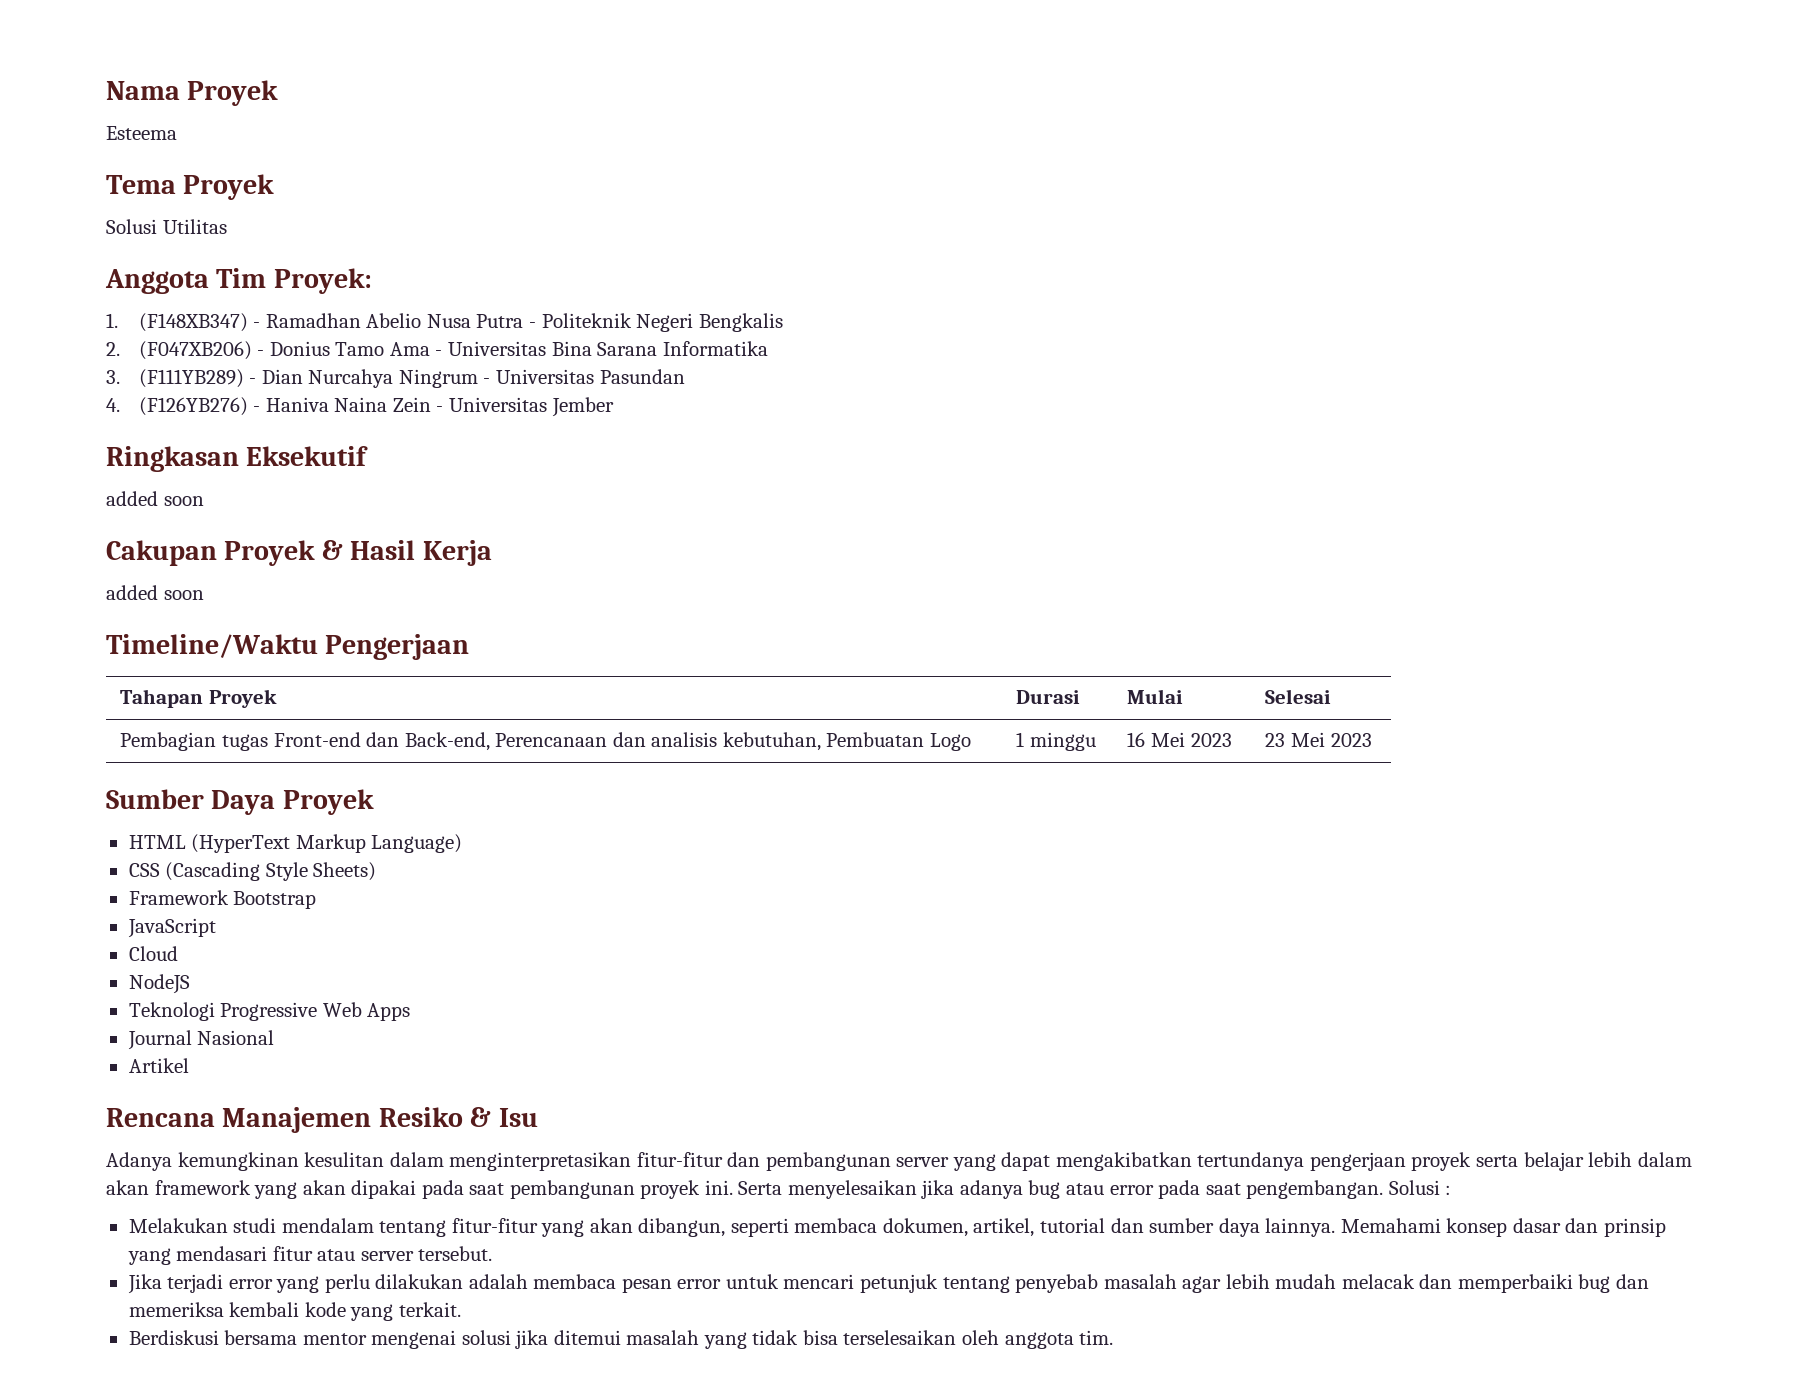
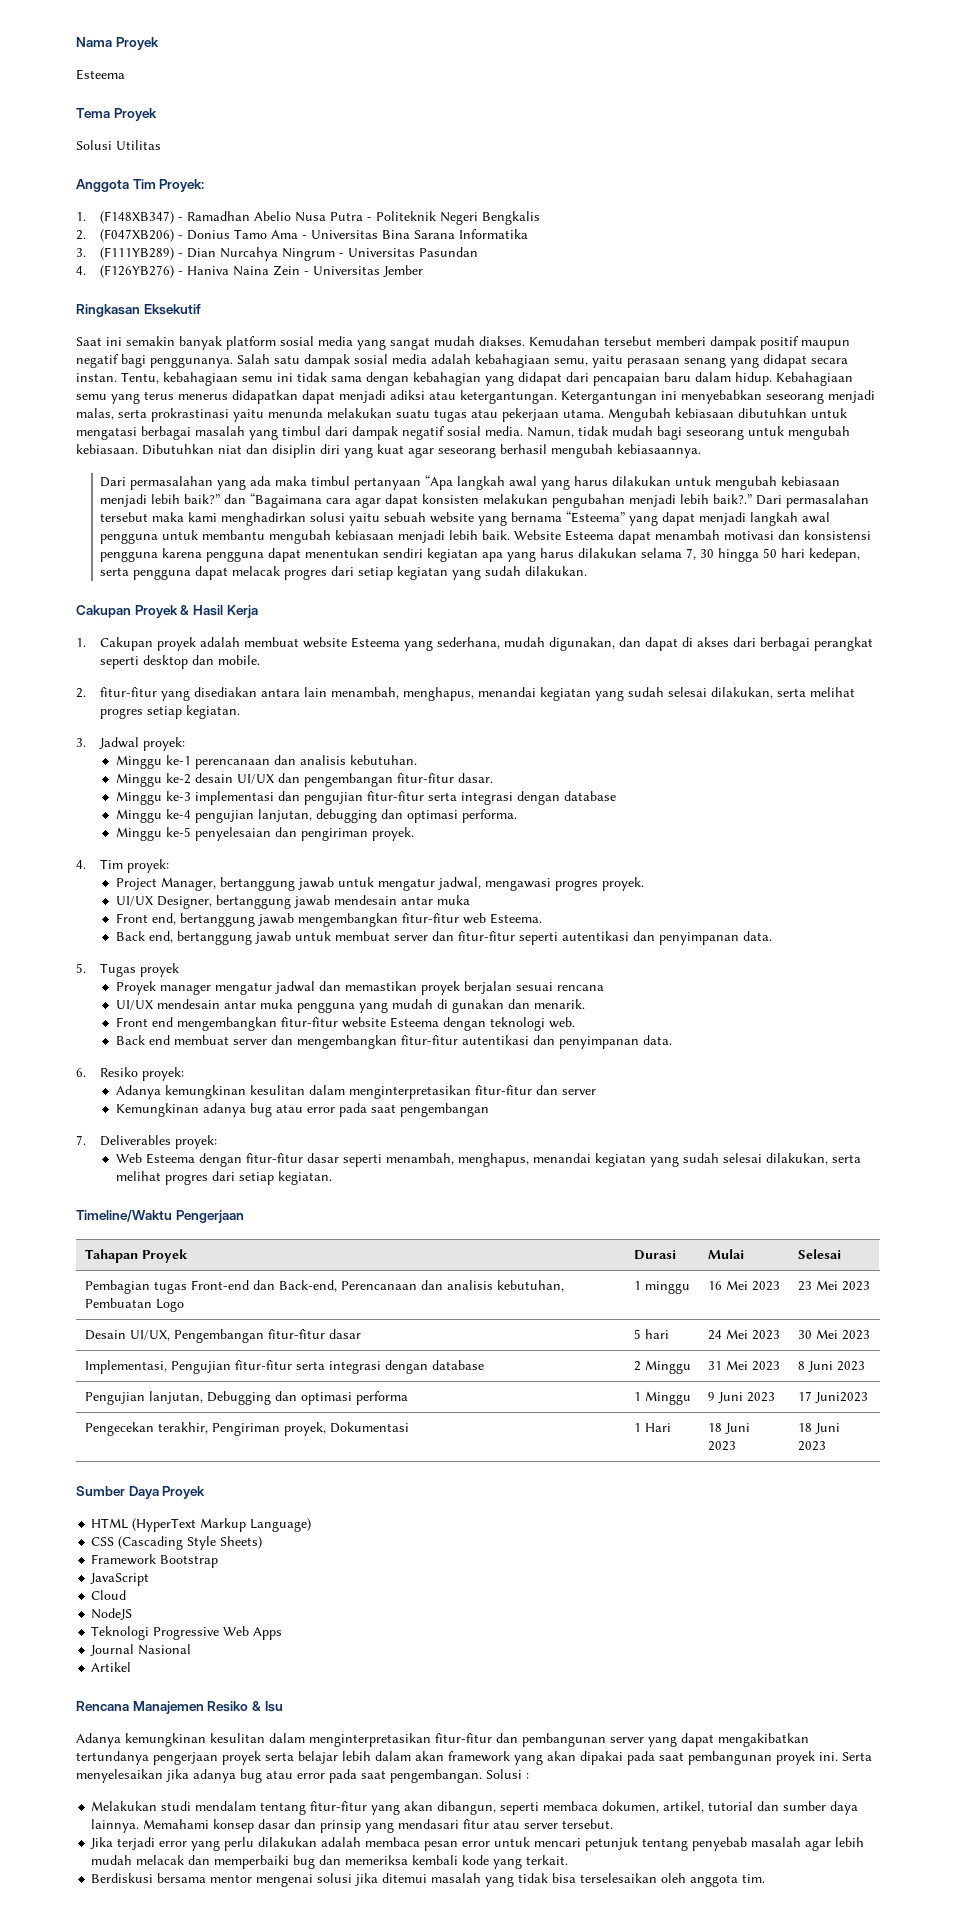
[106,491,204,506] added soon -> [76,336,850,350] [76,354,848,368] [76,372,853,386] [76,390,875,404] [76,408,847,422] [76,426,850,440] [76,444,701,458] [100,475,841,490] [100,493,870,508] [100,511,831,526] [100,530,872,544] [100,548,861,562] [100,566,588,580] Saat ini semakin banyak platform sosial media yang sangat mudah diakses. Kemudahan tersebut memberi dampak positif maupun negatif bagi penggunanya. Salah satu dampak sosial media adalah kebahagiaan semu, yaitu perasaan senang yang didapat secara instan. Tentu, kebahagiaan semu ini tidak sama dengan kebahagian yang didapat dari pencapaian baru dalam hidup. Kebahagiaan semu yang terus menerus didapatkan dapat menjadi adiksi atau ketergantungan. Ketergantungan ini menyebabkan seseorang menjadi malas, serta prokrastinasi yaitu menunda melakukan suatu tugas atau pekerjaan utama. Mengubah kebiasaan dibutuhkan untuk mengatasi berbagai masalah yang timbul dari dampak negatif sosial media. Namun, tidak mudah bagi seseorang untuk mengubah kebiasaan. Dibutuhkan niat dan disiplin diri yang kuat agar seseorang berhasil mengubah kebiasaannya. // Dari permasalahan yang ada maka timbul pertanyaan “Apa langkah awal yang harus dilakukan untuk mengubah kebiasaan menjadi lebih baik?” dan “Bagaimana cara agar dapat konsisten melakukan pengubahan menjadi lebih baik?.” Dari permasalahan tersebut maka kami menghadirkan solusi yaitu sebuah website yang bernama “Esteema” yang dapat menjadi langkah awal pengguna untuk membantu mengubah kebiasaan menjadi lebih baik. Website Esteema dapat menambah motivasi dan konsistensi pengguna karena pengguna dapat menentukan sendiri kegiatan apa yang harus dilakukan selama 7, 30 hingga 50 hari kedepan, serta pengguna dapat melacak progres dari setiap kegiatan yang sudah dilakukan.
[106,585,204,600] added soon -> [76,637,874,651] [100,655,261,669] [76,687,856,701] [100,705,241,719] [76,737,186,751] [115,755,417,769] [115,773,493,787] [115,791,616,805] [115,809,517,823] [115,827,414,841] [76,859,170,873] [115,877,644,891] [115,895,470,909] [115,913,542,927] [115,931,772,945] [76,963,180,977] [115,981,604,995] [115,999,585,1013] [115,1017,575,1031] [115,1035,672,1049] [76,1067,185,1081] [115,1085,596,1099] [115,1103,489,1117] [76,1135,218,1149] [115,1153,861,1167] [115,1171,332,1185] 1. Cakupan proyek adalah membuat website Esteema yang sederhana, mudah digunakan, dan dapat di akses dari berbagai perangkat seperti desktop dan mobile. // 2. fitur-fitur yang disediakan antara lain menambah, menghapus, menandai kegiatan yang sudah selesai dilakukan, serta melihat progres setiap kegiatan. // 3. Jadwal proyek: // Minggu ke-1 perencanaan dan analisis kebutuhan. // Minggu ke-2 desain UI/UX dan pengembangan fitur-fitur dasar. // Minggu ke-3 implementasi dan pengujian fitur-fitur serta integrasi dengan database // Minggu ke-4 pengujian lanjutan, debugging dan optimasi performa. // Minggu ke-5 penyelesaian dan pengiriman proyek. // 4. Tim proyek: // Project Manager, bertanggung jawab untuk mengatur jadwal, mengawasi progres proyek. // UI/UX Designer, bertanggung jawab mendesain antar muka // Front end, bertanggung jawab mengembangkan fitur-fitur web Esteema. // Back end, bertanggung jawab untuk membuat server dan fitur-fitur seperti autentikasi dan penyimpanan data. // 5. Tugas proyek // Proyek manager mengatur jadwal dan memastikan proyek berjalan sesuai rencana // UI/UX mendesain antar muka pengguna yang mudah di gunakan dan menarik. // Front end mengembangkan fitur-fitur website Esteema dengan teknologi web. // Back end membuat server dan mengembangkan fitur-fitur autentikasi dan penyimpanan data. // 6. Resiko proyek: // Adanya kemungkinan kesulitan dalam menginterpretasikan fitur-fitur dan server // Kemungkinan adanya bug atau error pada saat pengembangan // 7. Deliverables proyek: // Web Esteema dengan fitur-fitur dasar seperti menambah, menghapus, menandai kegiatan yang sudah selesai dilakukan, serta melihat progres dari setiap kegiatan.
(1372, 740) none -> [84,1329,361,1343] [633,1329,669,1339] [707,1329,780,1340] [797,1329,870,1340] [84,1360,484,1374] [633,1360,691,1374] [707,1360,780,1371] [797,1361,865,1372] [84,1391,408,1405] [633,1391,691,1405] [707,1392,775,1403] [797,1391,868,1403] [84,1422,409,1436] [633,1423,671,1432] [707,1423,750,1434] [707,1441,736,1451] [797,1423,840,1434] [797,1441,826,1451] // Desain UI/UX, Pengembangan fitur-fitur dasar | 5 hari | 24 Mei 2023 | 30 Mei 2023 // Implementasi, Pengujian fitur-fitur serta integrasi dengan database | 2 Minggu | 31 Mei 2023 | 8 Juni 2023 // Pengujian lanjutan, Debugging dan optimasi performa | 1 Minggu | 9 Juni 2023 | 17 Juni2023 // Pengecekan terakhir, Pengiriman proyek, Dokumentasi | 1 Hari | 18 Juni 2023 | 18 Juni 2023

